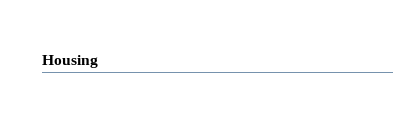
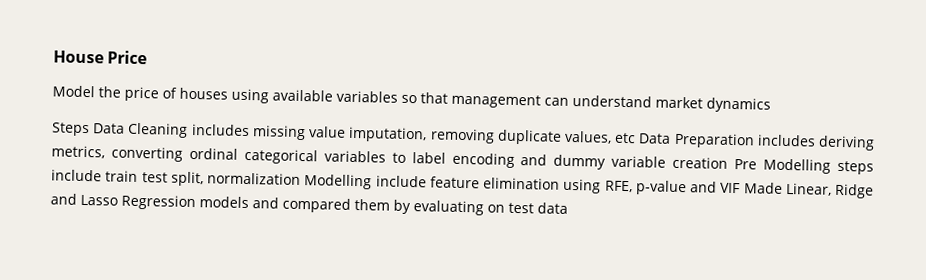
[42,55,98,68] Housing -> [53,50,148,65] [52,85,771,113] [52,122,875,151] [51,145,875,175] [51,169,874,199] [50,193,568,216] House Price // Model the price of houses using available variables so that management can understand market dynamics // Steps Data Cleaning includes missing value imputation, removing duplicate values, etc Data Preparation includes deriving metrics, converting ordinal categorical variables to label encoding and dummy variable creation Pre Modelling steps include train test split, normalization Modelling include feature elimination using RFE, p-value and VIF Made Linear, Ridge and Lasso Regression models and compared them by evaluating on test data

